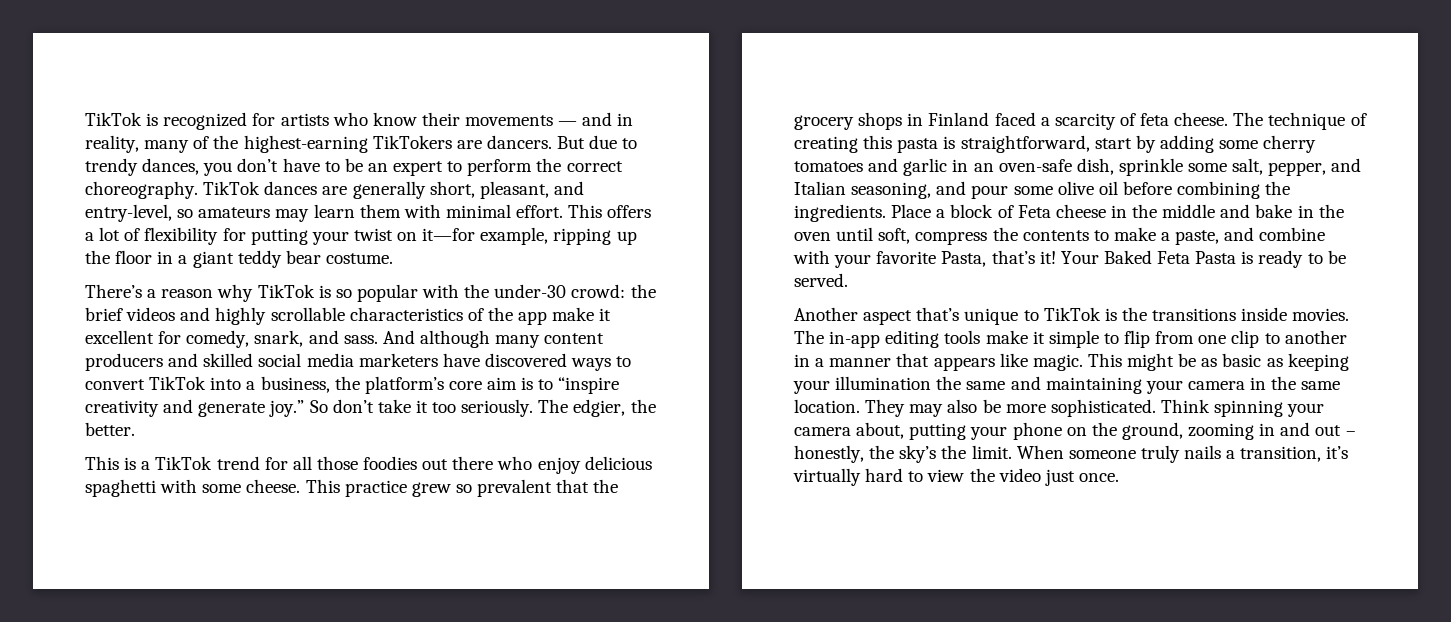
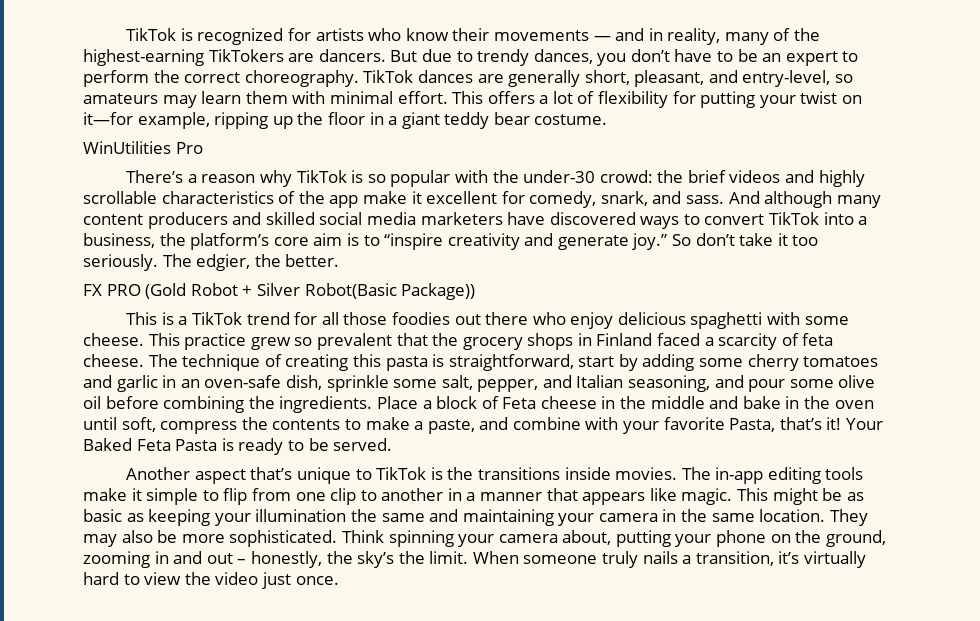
(393, 258) none -> [83,141,203,154] // WinUtilities Pro
(135, 429) none -> [83,283,476,300] // FX PRO (Gold Robot + Silver Robot(Basic Package))

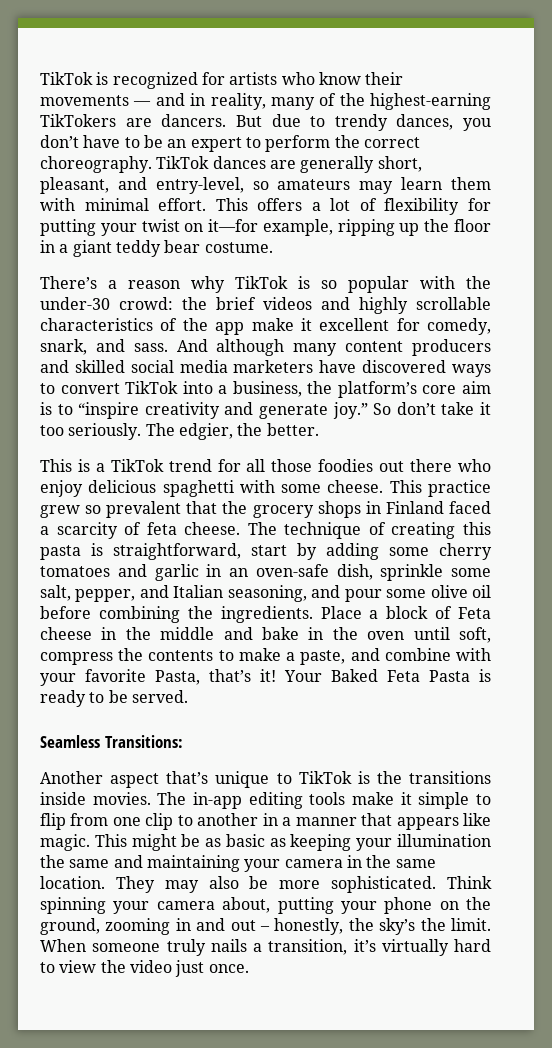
[83,141,203,154] // WinUtilities Pro -> (273, 247) none
[83,283,476,300] // FX PRO (Gold Robot + Silver Robot(Basic Package)) -> (319, 429) none
(393, 444) none -> [40,735,183,748] // Seamless Transitions:

